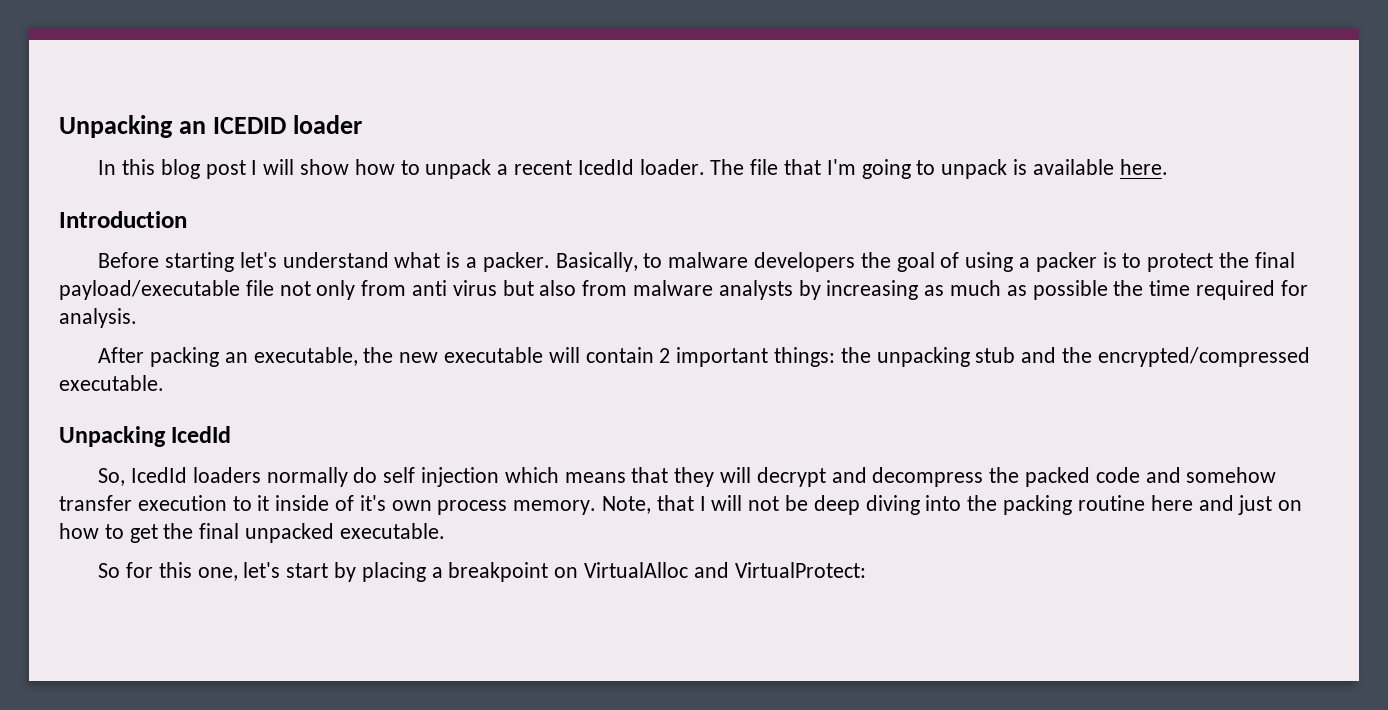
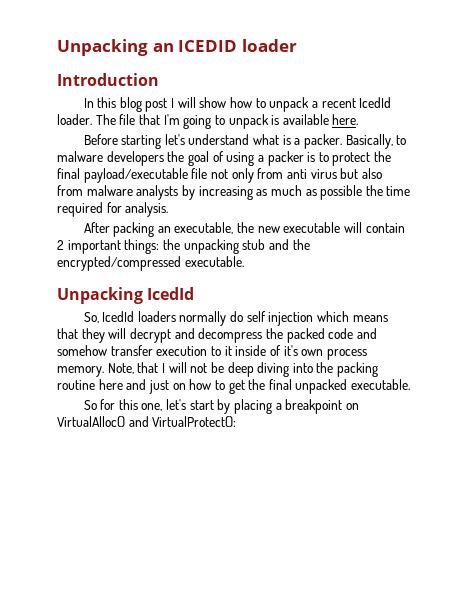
(363, 124) none -> [57,73,159,86] // Introduction
[59,211,187,228] // Introduction -> (359, 119) none
[584,562,866,578] VirtualAlloc and VirtualProtect: -> [57,416,237,428] VirtualAlloc() and VirtualProtect():

